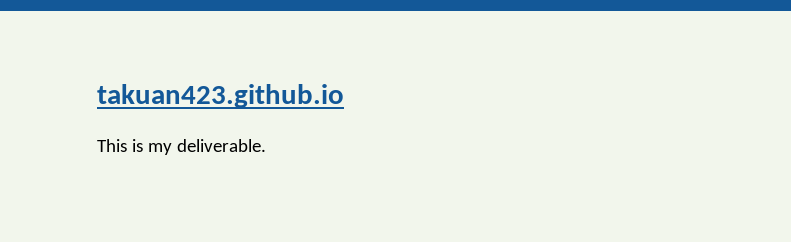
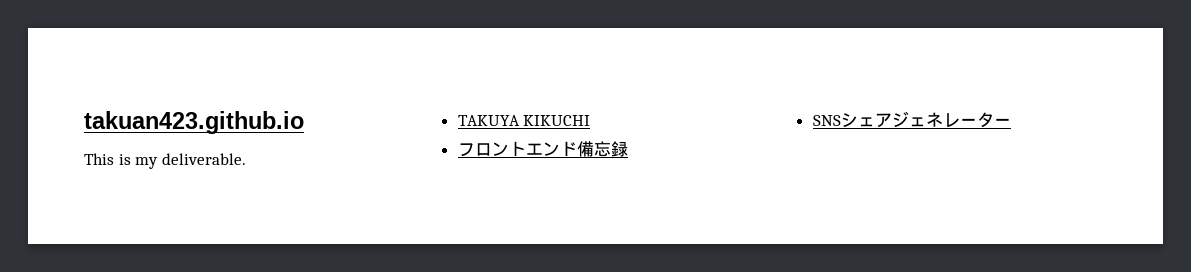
(266, 145) none -> [457,115,591,126] [457,141,628,157] [812,111,1011,128] // TAKUYA KIKUCHI // フロントエンド備忘録 // SNSシェアジェネレーター

